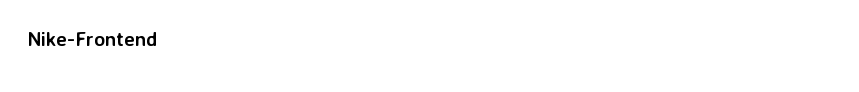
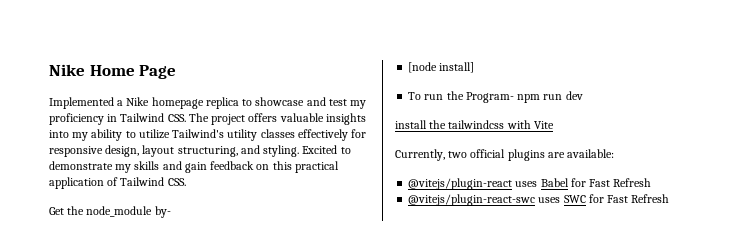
[27,32,157,46] Nike-Frontend -> [49,64,177,79] [49,97,367,109] [49,113,366,125] [49,129,367,141] [49,145,351,157] [49,161,339,173] [49,177,186,189] [49,206,171,218] [408,62,475,73] [408,91,583,103] [395,120,554,129] [395,149,615,161] [408,178,652,190] [408,194,670,206] Nike Home Page // Implemented a Nike homepage replica to showcase and test my proficiency in Tailwind CSS. The project offers valuable insights into my ability to utilize Tailwind's utility classes effectively for responsive design, layout structuring, and styling. Excited to demonstrate my skills and gain feedback on this practical application of Tailwind CSS. // Get the node_module by- // [node install] // To run the Program- npm run dev // install the tailwindcss with Vite // Currently, two official plugins are available: // @vitejs/plugin-react uses Babel for Fast Refresh // @vitejs/plugin-react-swc uses SWC for Fast Refresh

